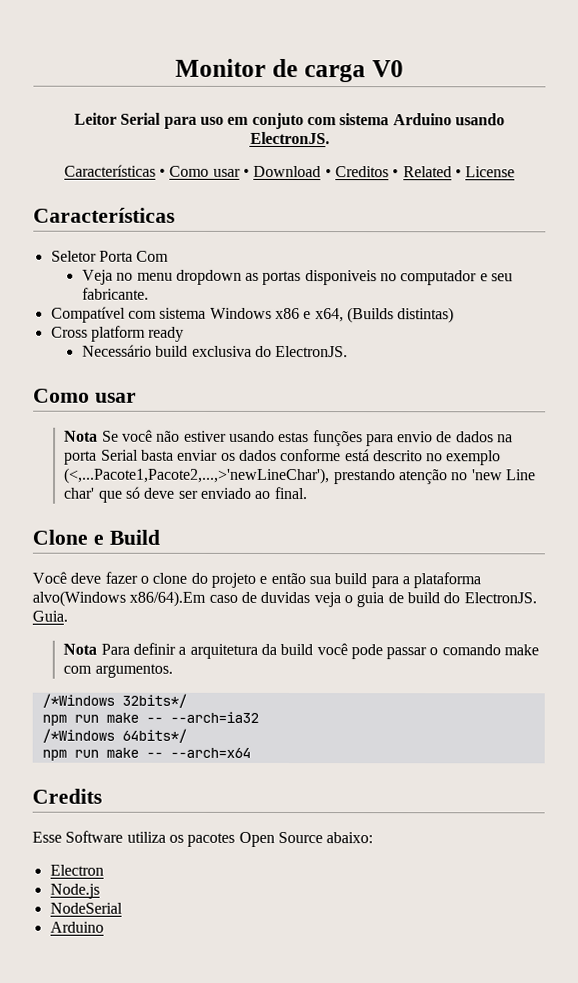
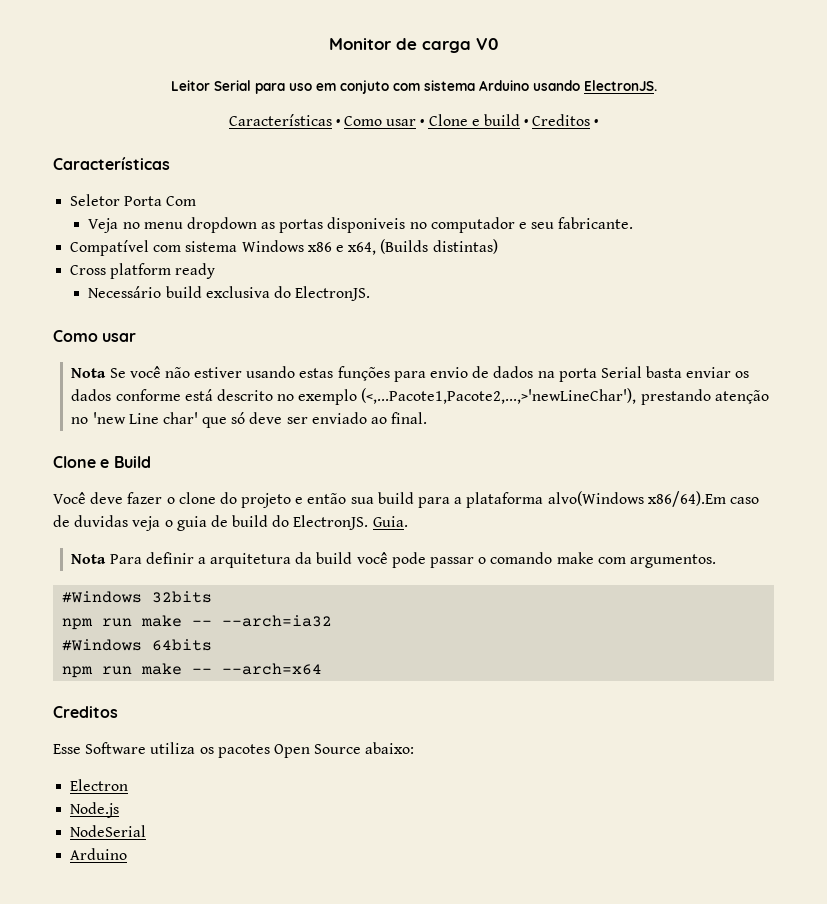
[253,165,322,178] Download -> [428,114,520,126] Clone e build
[402,166,516,178] Related • License -> (599, 122) none
[41,693,187,708] /*Windows 32bits*/ -> [62,591,213,603] #Windows 32bits
[41,728,187,743] /*Windows 64bits*/ -> [62,639,213,651] #Windows 64bits
[32,788,102,804] Credits -> [53,706,118,718] Creditos

